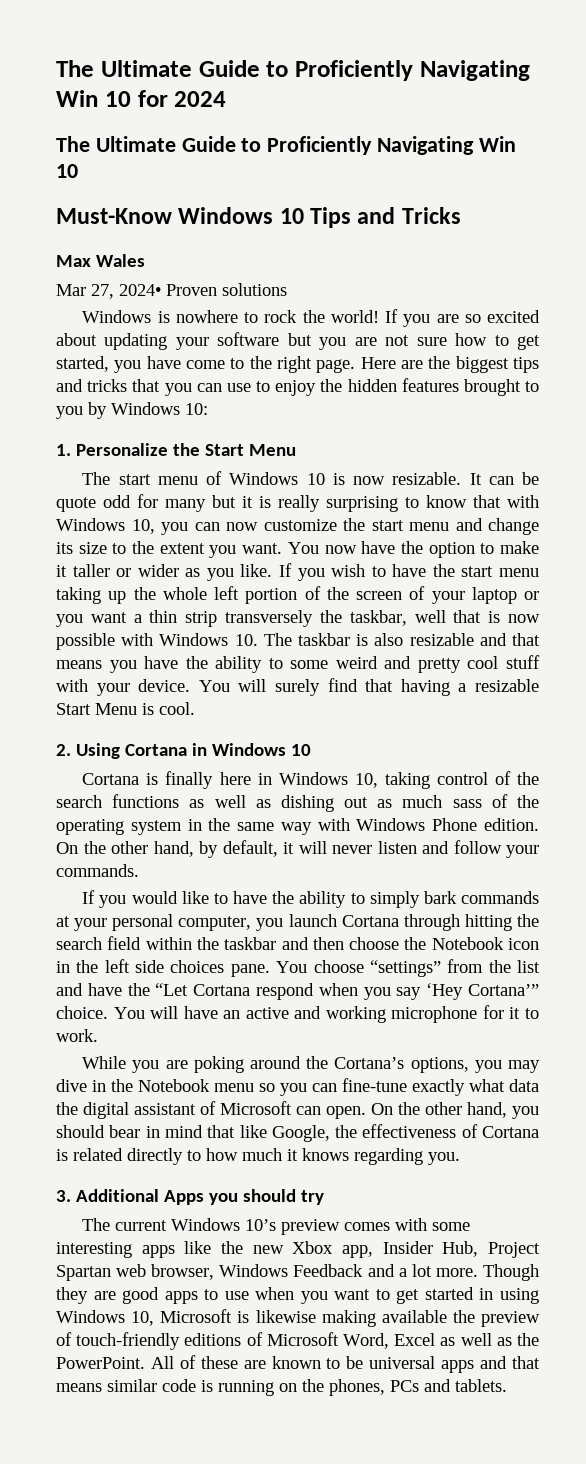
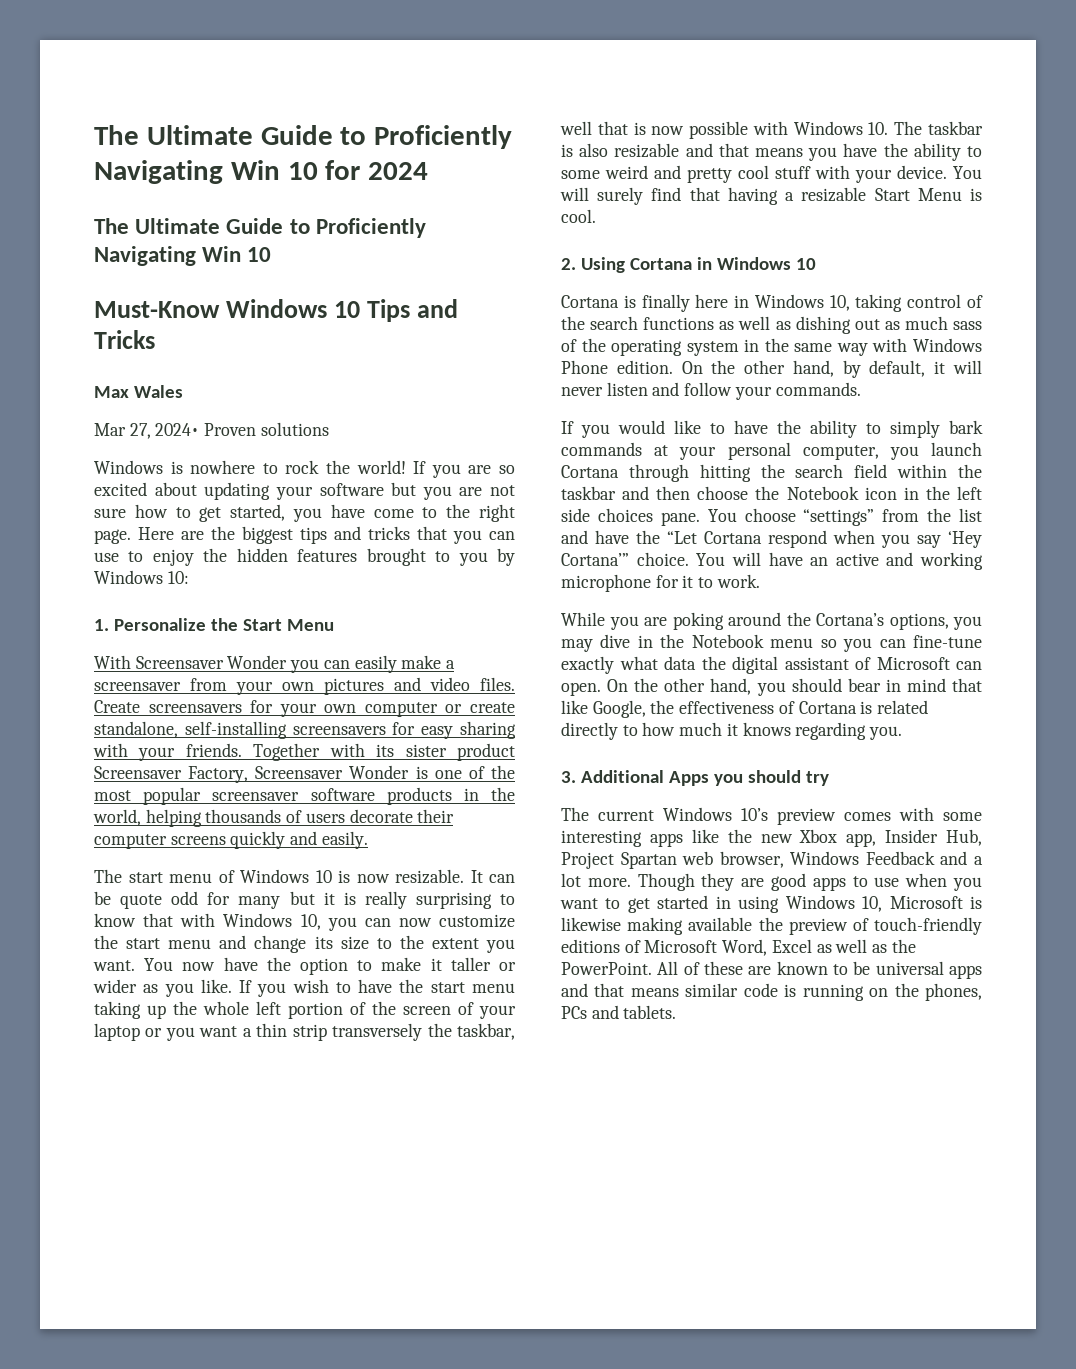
(296, 450) none -> [94,655,456,673] [94,677,515,695] [94,700,515,717] [94,721,516,739] [93,743,515,761] [94,765,516,783] [94,787,515,805] [93,809,455,827] [94,831,368,849] // With Screensaver Wonder you can easily make a screensaver from your own pictures and video files. Create screensavers for your own computer or create standalone, self-installing screensavers for easy sharing with your friends. Together with its sister product Screensaver Factory, Screensaver Wonder is one of the most popular screensaver software products in the world, helping thousands of users decorate their computer screens quickly and easily.

